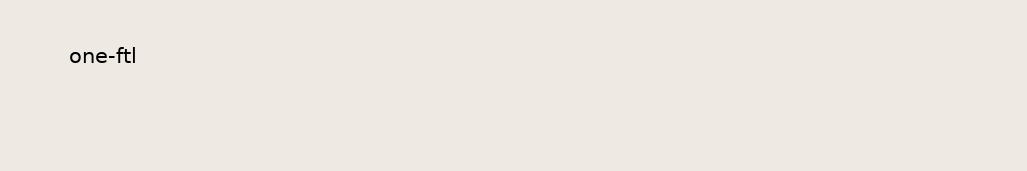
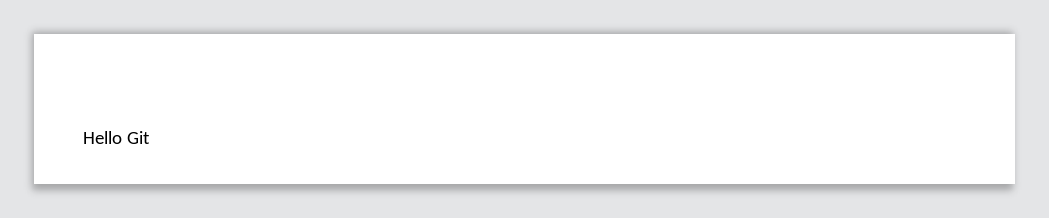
[69,47,137,63] one-ftl -> [83,131,150,144] Hello Git

